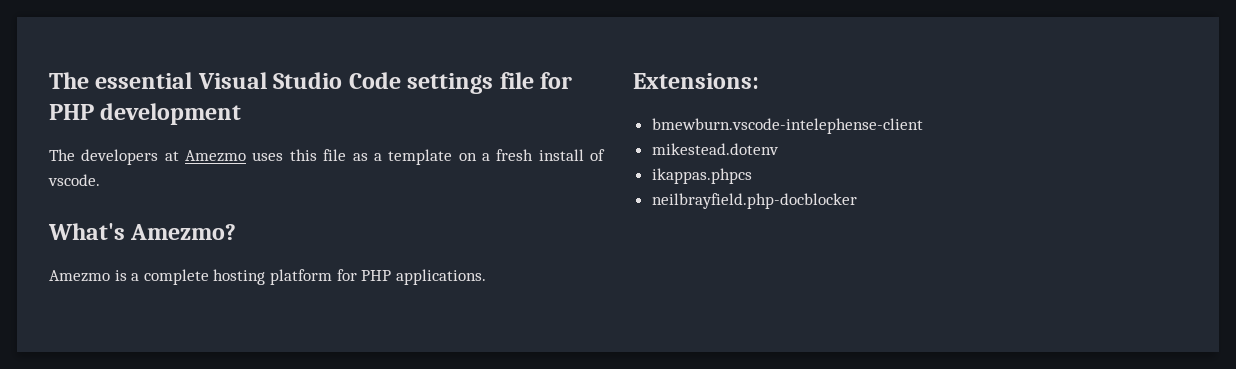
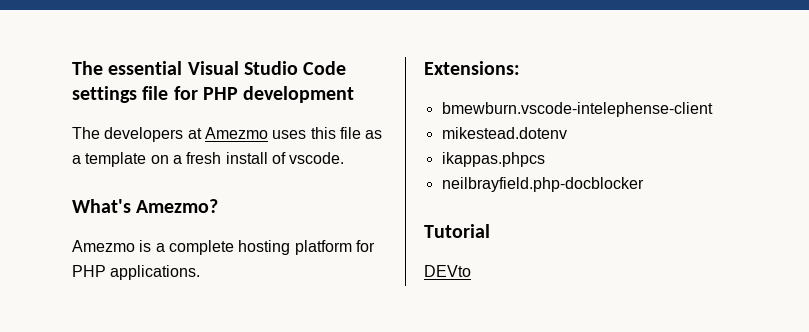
(857, 201) none -> [424,224,490,238] [424,265,471,277] // Tutorial // DEVto

